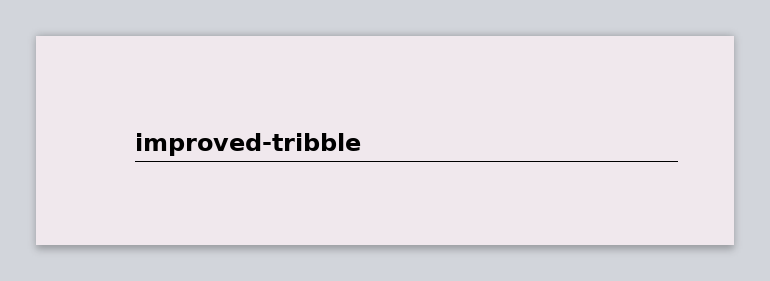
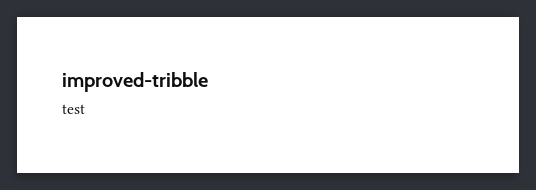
(361, 144) none -> [62,104,85,114] // test

